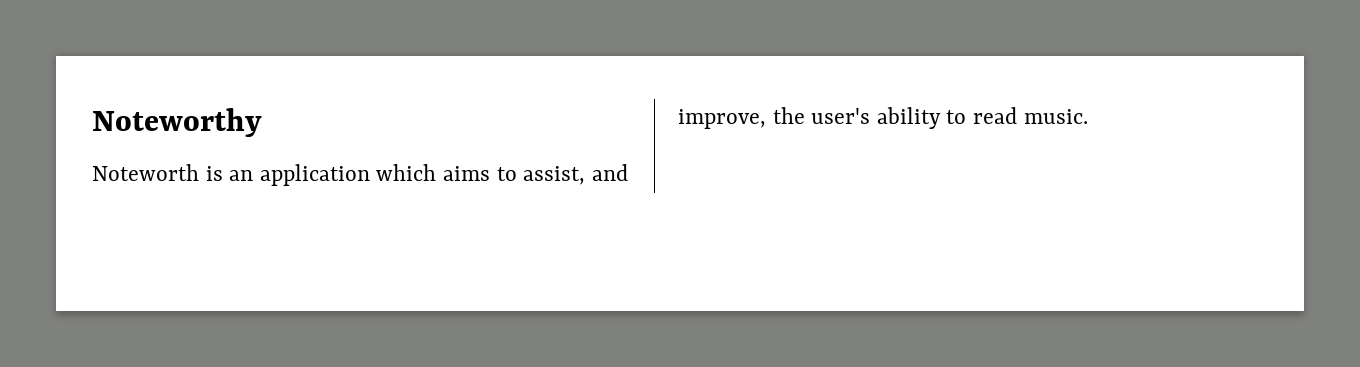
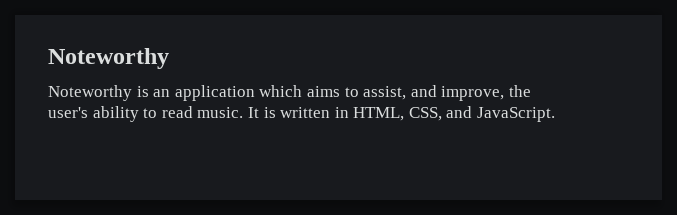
[92,164,199,181] Noteworth -> [48,85,132,101] Noteworthy
(1088, 116) none -> [247,106,556,122] It is written in HTML, CSS, and JavaScript.

